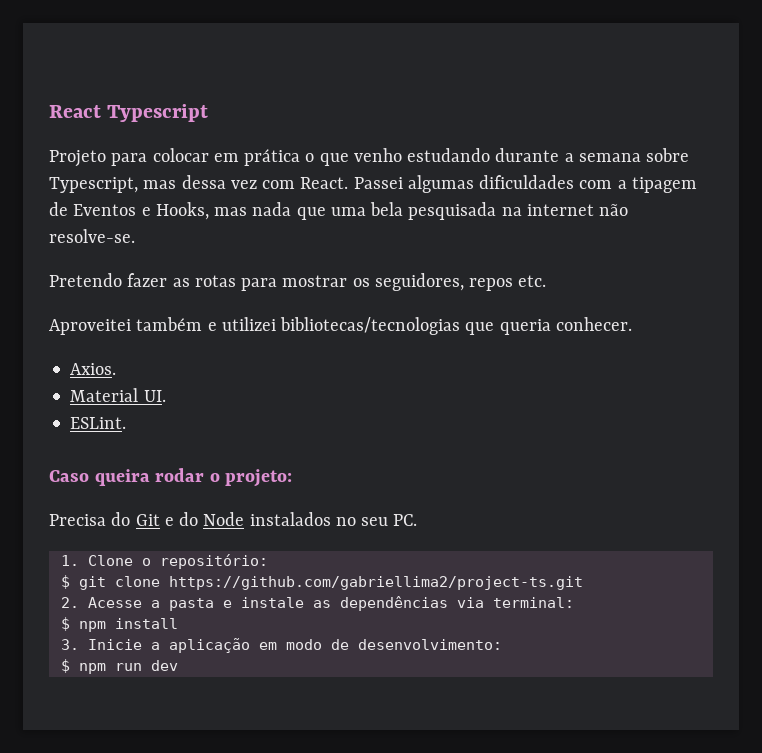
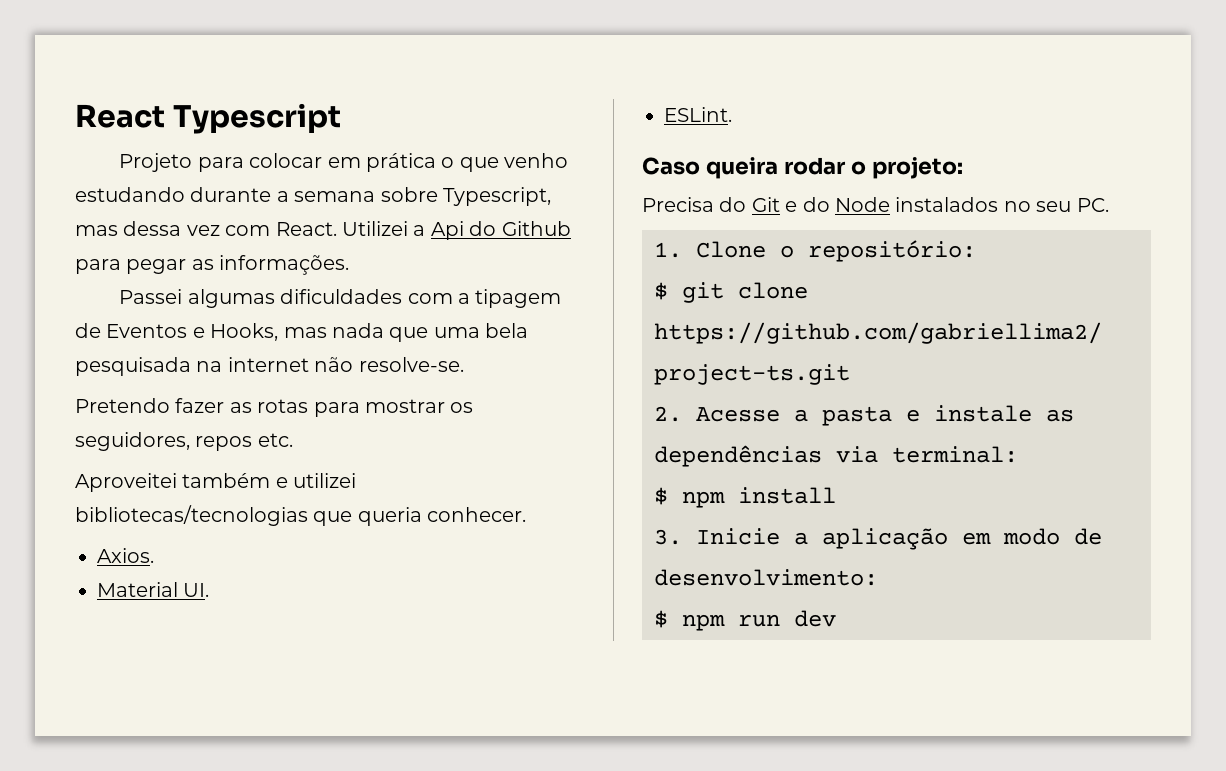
(349, 183) none -> [342,221,571,240] [75,255,350,275] Utilizei a Api do Github para pegar as informações. //

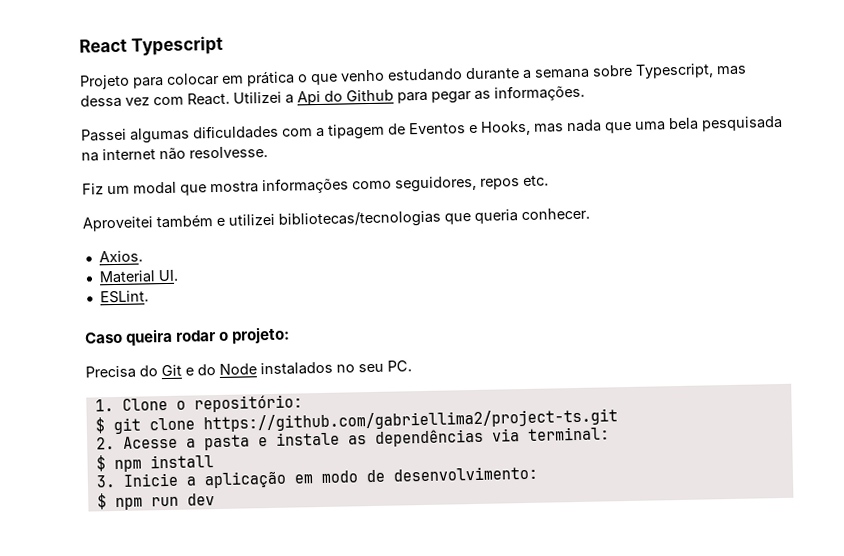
[358,357,464,372] [75,398,474,417] resolve-se. // Pretendo fazer as rotas para mostrar os -> [189,145,268,159] [82,177,392,196] resolvesse. // Fiz um modal que mostra informações como

